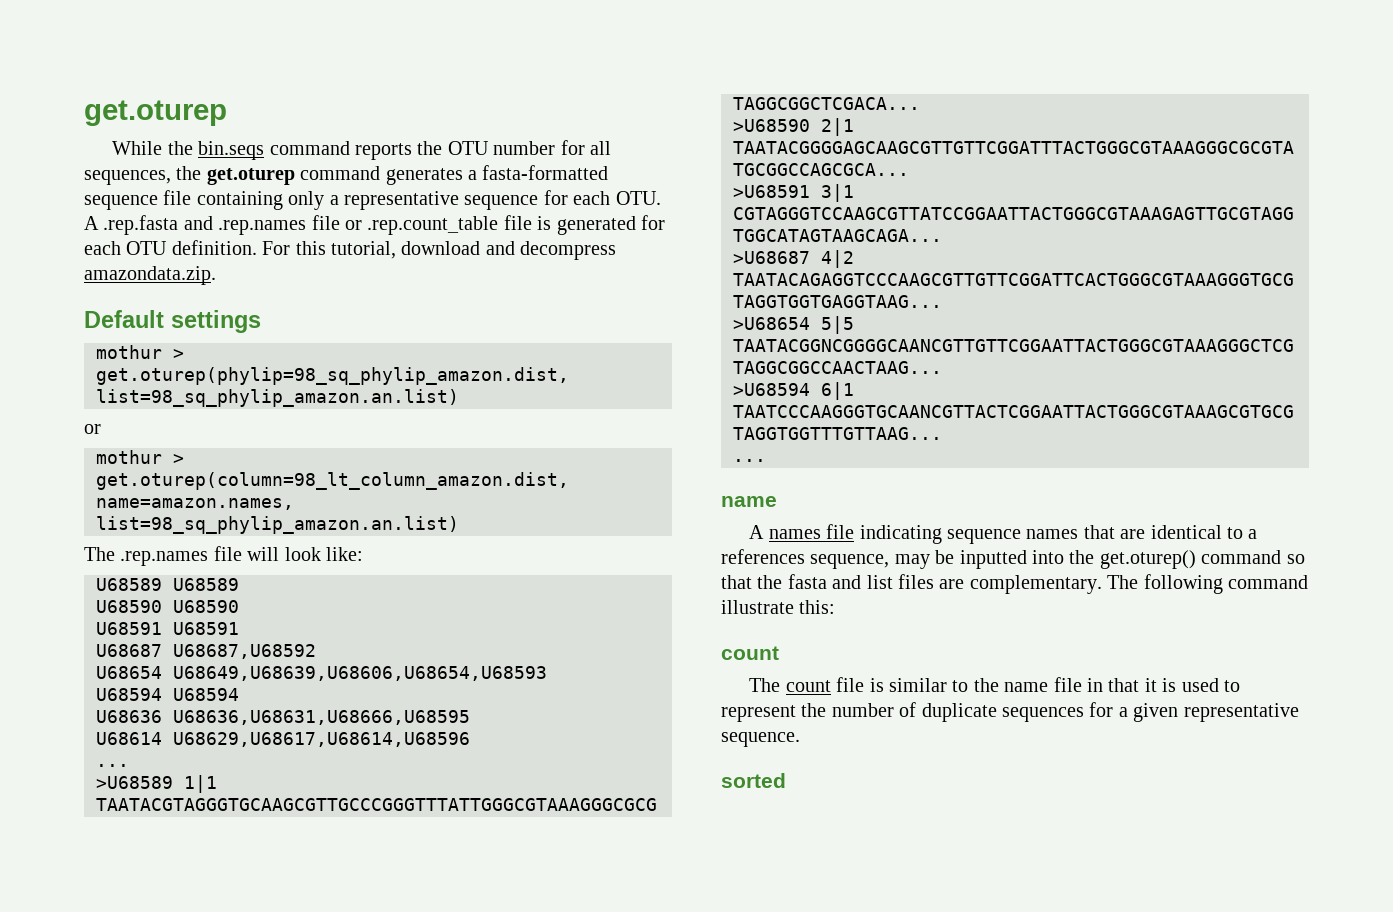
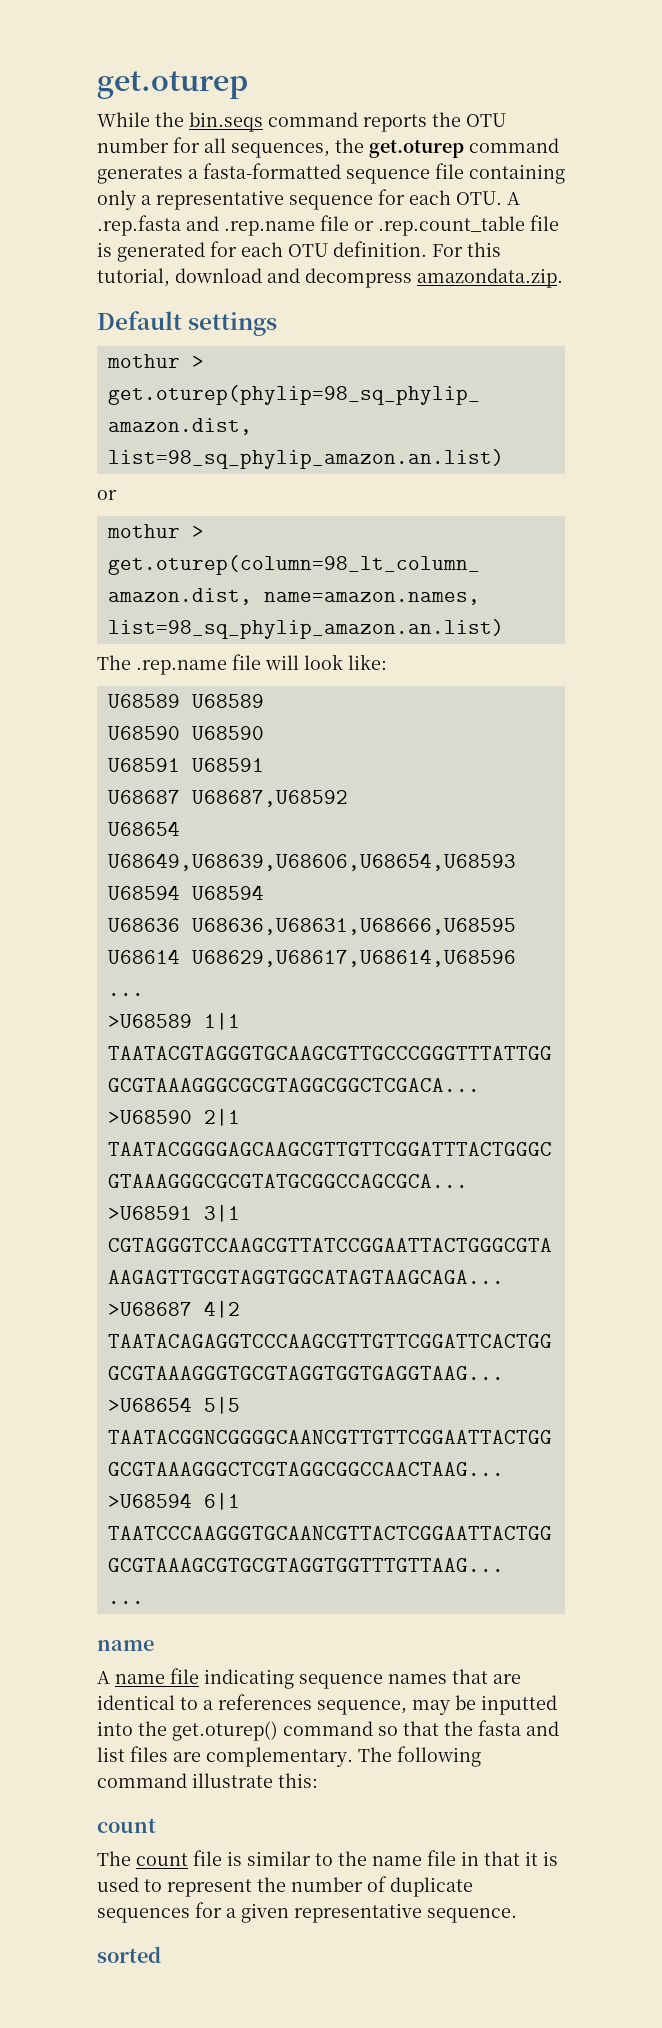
[218,220,307,235] .rep.names -> [224,221,315,236] .rep.name
[120,551,209,566] .rep.names -> [136,660,227,675] .rep.name
[768,529,821,539] names -> [115,1674,165,1684] name

